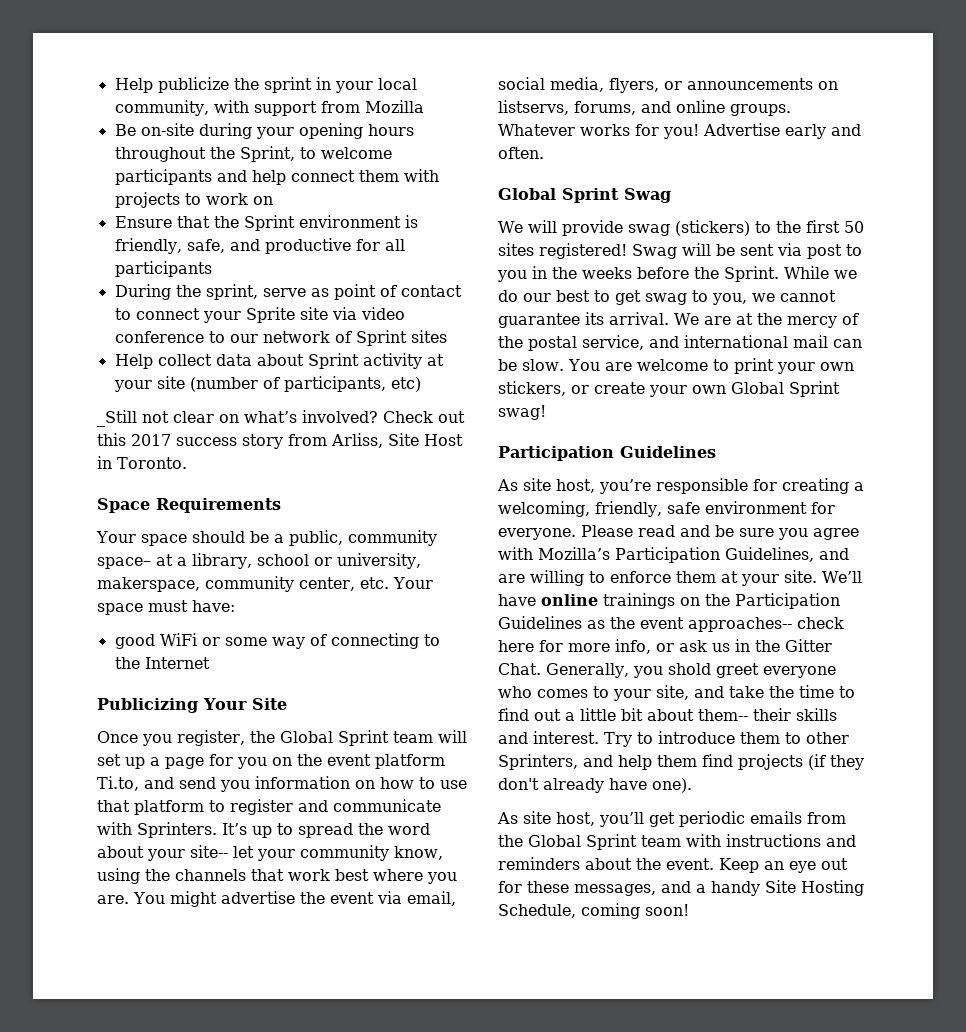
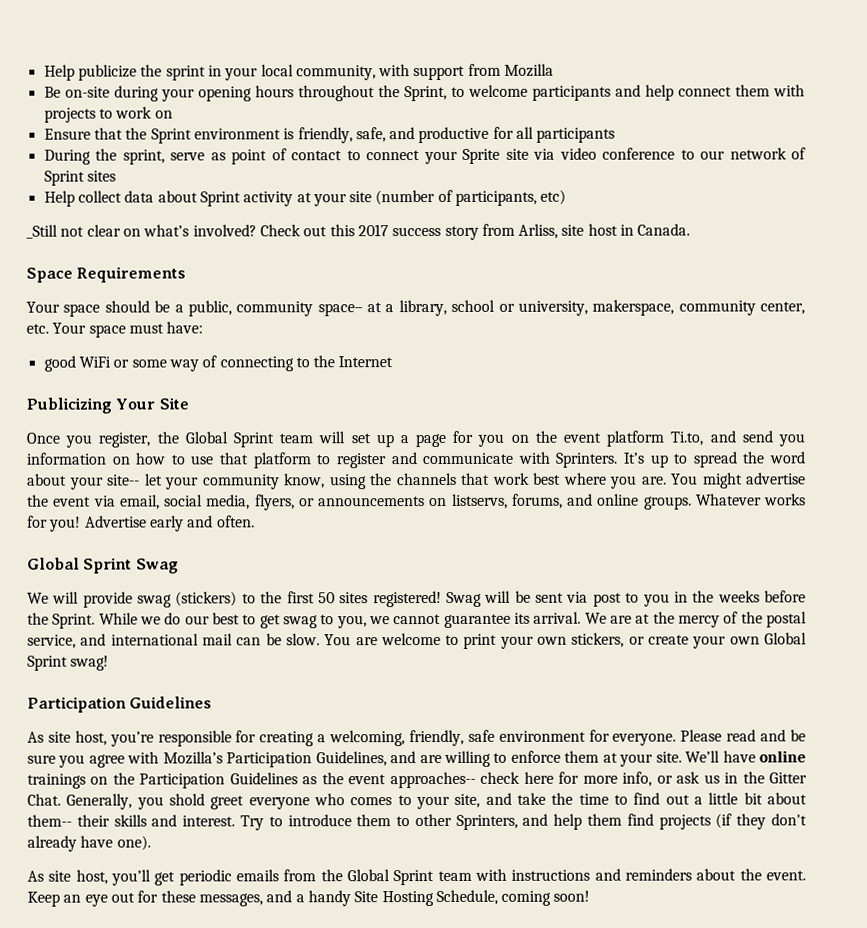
[388,433,463,446] [97,456,187,469] Site Host in Toronto. -> [561,223,691,236] site host in Canada.

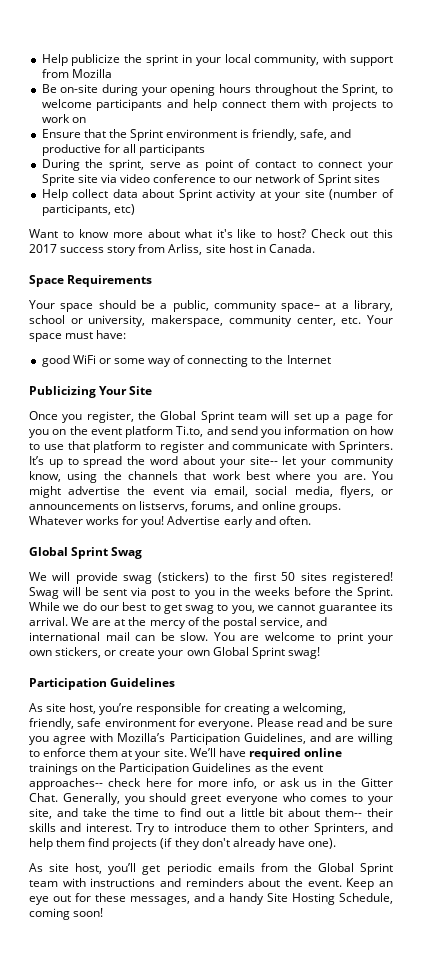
[26,224,257,239] _Still not clear on what’s involved? -> [29,229,307,238] Want to know more about what it's like to host?
(756, 756) none -> [248,748,301,760] required
[169,793,205,806] shold -> [149,793,187,802] should

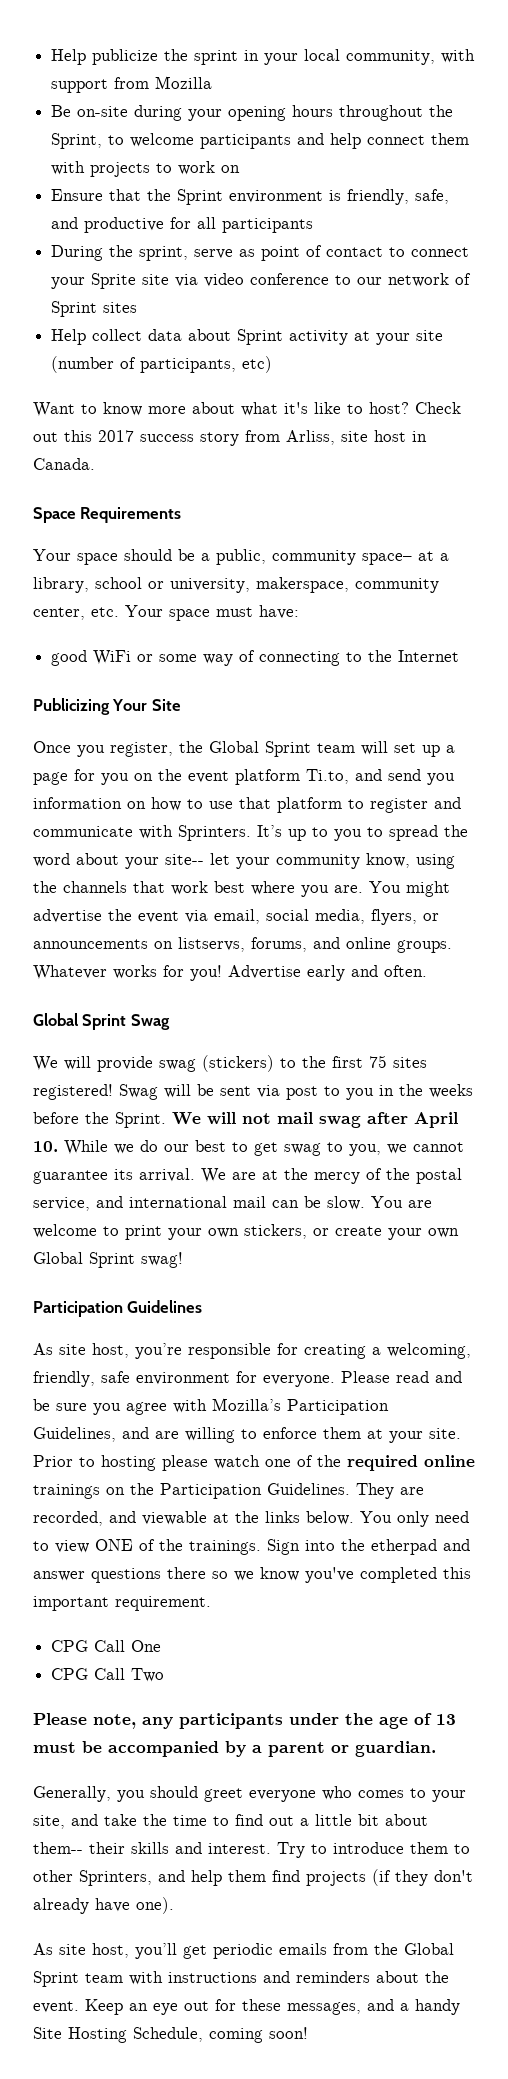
(79, 461) none -> [334,827,383,841] you to
[281,572,296,581] 50 -> [369,1055,387,1068] 75
(393, 593) none -> [172,1112,458,1128] [33,1141,58,1152] We will not mail swag after April 10.
[189,748,246,757] We’ll have -> [33,1455,341,1471] Prior to hosting please watch one of the
[192,763,323,772] [29,778,393,790] [29,793,58,802] Guidelines as the event approaches-- check here for more info, or ask us in the Gitter Chat. -> [267,1483,424,1499] [33,1511,469,1527] [33,1539,470,1555] [33,1567,471,1583] [33,1596,211,1611] [51,1640,162,1652] [51,1668,165,1682] [33,1713,456,1729] [33,1741,436,1757] Guidelines. They are recorded, and viewable at the links below. You only need to view ONE of the trainings. Sign into the etherpad and answer questions there so we know you've completed this important requirement. // CPG Call One // CPG Call Two // Please note, any participants under the age of 13 must be accompanied by a parent or guardian. //

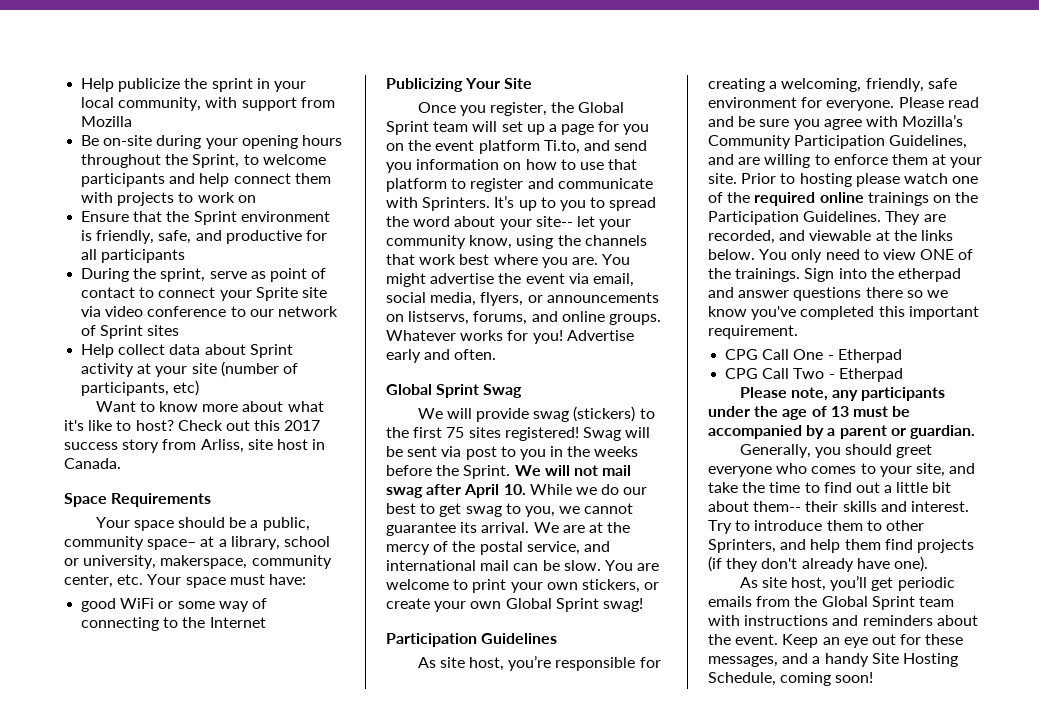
(281, 1404) none -> [708,135,791,149] Community
(162, 1646) none -> [827,349,902,363] - Etherpad
(165, 1675) none -> [828,368,903,382] - Etherpad

